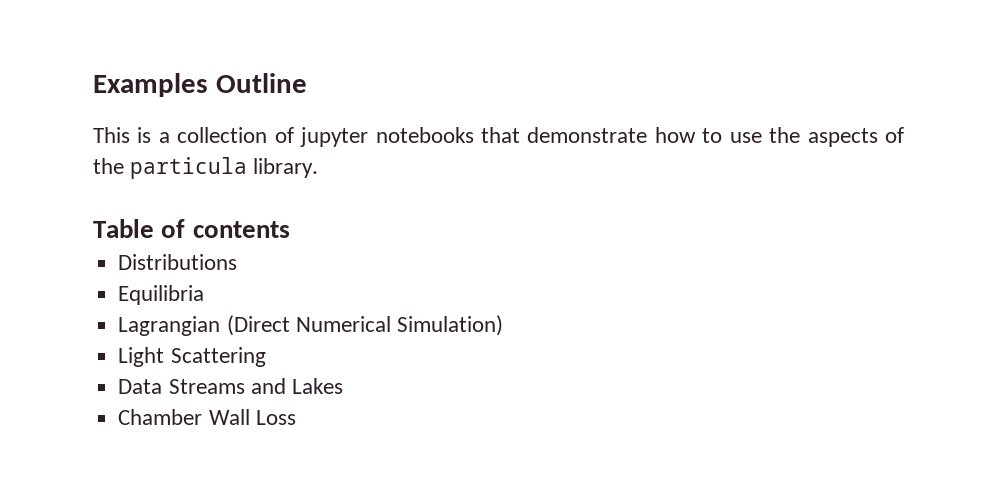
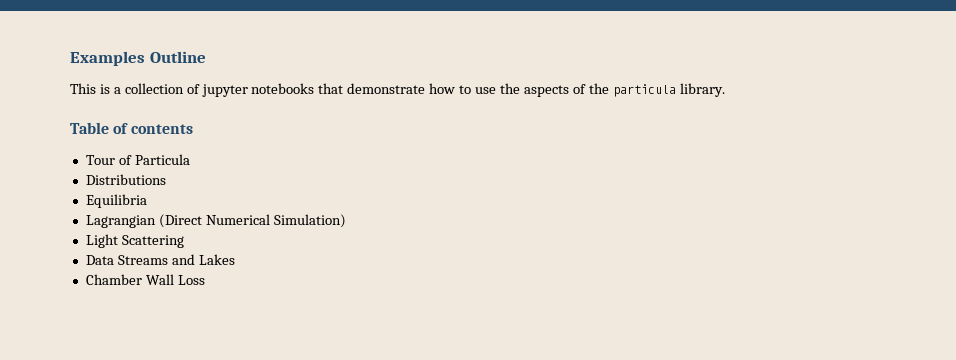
(290, 229) none -> [85,154,190,165] // Tour of Particula

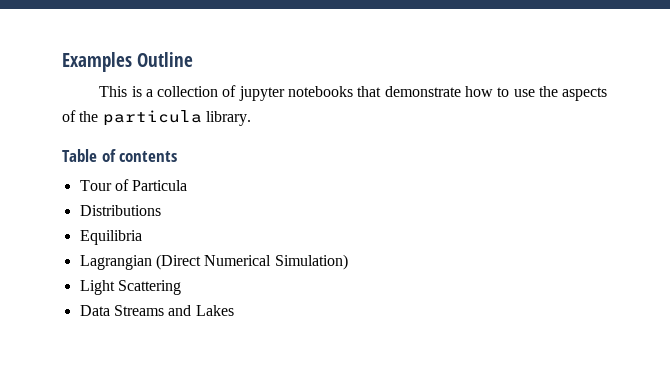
[85,274,205,285] // Chamber Wall Loss -> (234, 310) none

